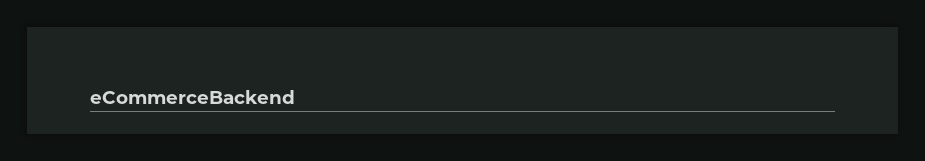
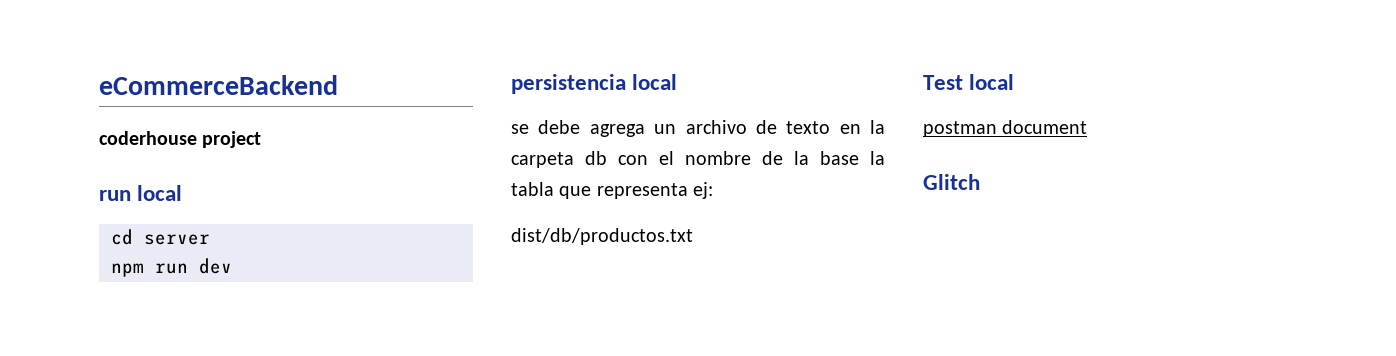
(295, 97) none -> [99,131,262,148] [99,185,183,201] [111,229,210,245] [111,258,232,277] [511,74,678,94] [511,120,885,137] [511,151,885,168] [511,182,714,199] [511,228,693,245] [923,74,1015,90] [923,120,1088,137] [923,174,980,190] // coderhouse project // run local // cd server // npm run dev // persistencia local // se debe agrega un archivo de texto en la carpeta db con el nombre de la base la tabla que representa ej: // dist/db/productos.txt // Test local // postman document // Glitch

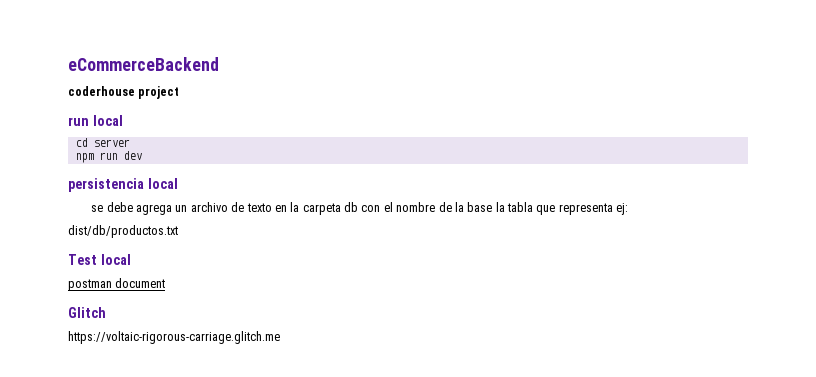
(980, 182) none -> [68,331,280,344] // https://voltaic-rigorous-carriage.glitch.me

